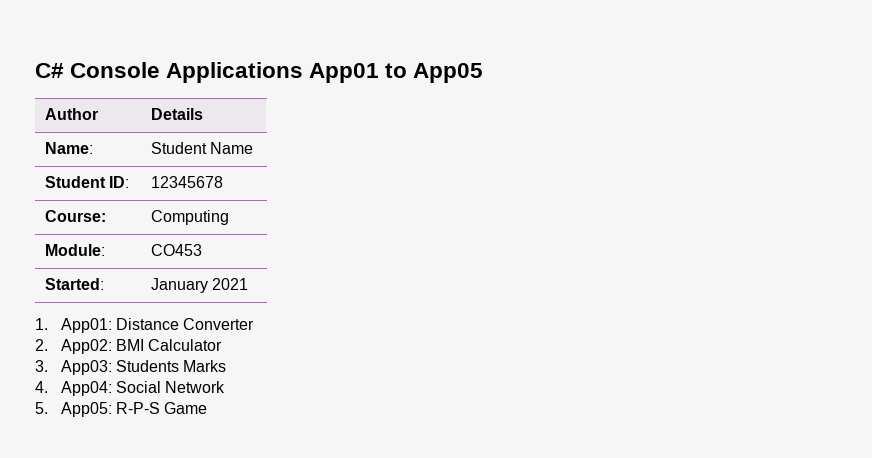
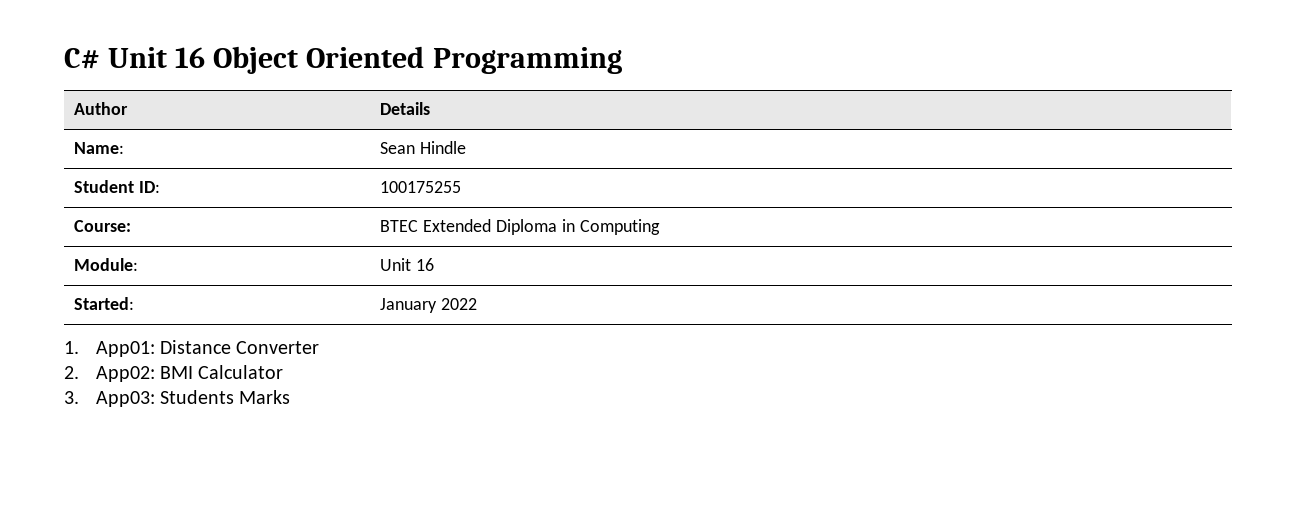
[70,62,484,83] Console Applications App01 to App05 -> [108,46,622,74] Unit 16 Object Oriented Programming
[151,142,254,154] Student Name -> [380,141,467,154] Sean Hindle
[151,176,224,188] 12345678 -> [380,181,462,193] 100175255
(107, 216) none -> [380,219,575,235] BTEC Extended Diploma in
[151,244,203,256] CO453 -> [380,258,435,271] Unit 16
[212,278,249,290] 2021 -> [441,298,478,310] 2022
[35,381,226,396] [35,402,208,417] // 4. App04: Social Network // 5. App05: R-P-S Game -> (291, 397) none

